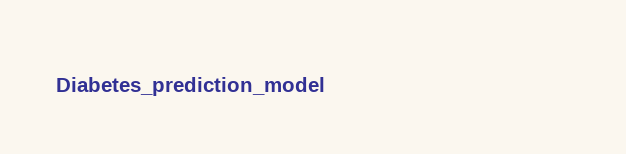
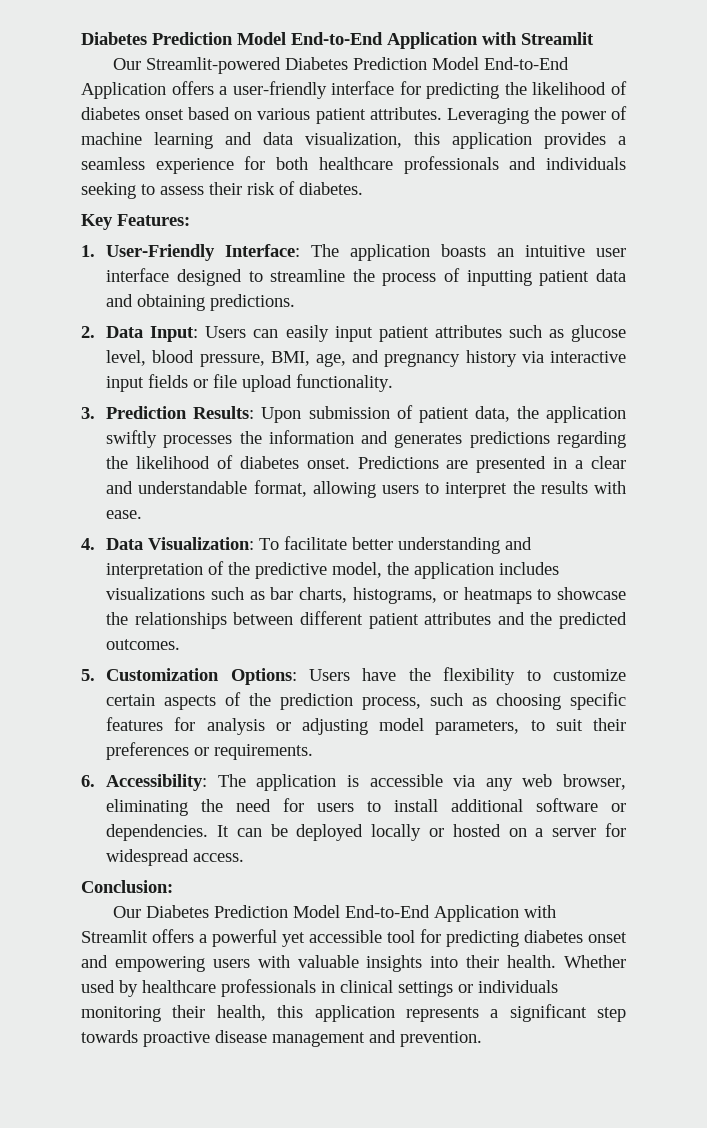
[56,77,325,96] Diabetes_prediction_model -> [81,32,594,49] [112,57,569,74] [81,81,627,99] [81,106,628,124] [81,132,626,149] [81,156,626,174] [81,181,363,199] [81,214,190,230] [81,244,626,261] [106,268,626,286] [106,294,296,311] [81,325,626,342] [106,350,626,367] [106,374,394,392] [81,405,626,423] [106,430,626,448] [106,455,626,473] [106,480,626,498] [106,510,143,519] [81,536,533,554] [106,561,560,579] [106,587,626,604] [106,611,627,629] [106,639,181,650] [81,667,626,685] [106,692,626,710] [106,717,626,735] [106,742,314,760] [81,774,626,791] [106,798,626,816] [106,823,626,841] [106,849,245,866] [81,880,173,893] [112,905,556,922] [81,929,627,947] [81,955,627,972] [81,979,558,997] [81,1004,626,1022] [81,1030,482,1047] Diabetes Prediction Model End-to-End Application with Streamlit // Our Streamlit-powered Diabetes Prediction Model End-to-End Application offers a user-friendly interface for predicting the likelihood of diabetes onset based on various patient attributes. Leveraging the power of machine learning and data visualization, this application provides a seamless experience for both healthcare professionals and individuals seeking to assess their risk of diabetes. // Key Features: // 1. User-Friendly Interface: The application boasts an intuitive user interface designed to streamline the process of inputting patient data and obtaining predictions. // 2. Data Input: Users can easily input patient attributes such as glucose level, blood pressure, BMI, age, and pregnancy history via interactive input fields or file upload functionality. // 3. Prediction Results: Upon submission of patient data, the application swiftly processes the information and generates predictions regarding the likelihood of diabetes onset. Predictions are presented in a clear and understandable format, allowing users to interpret the results with ease. // 4. Data Visualization: To facilitate better understanding and interpretation of the predictive model, the application includes visualizations such as bar charts, histograms, or heatmaps to showcase the relationships between different patient attributes and the predicted outcomes. // 5. Customization Options: Users have the flexibility to customize certain aspects of the prediction process, such as choosing specific features for analysis or adjusting model parameters, to suit their preferences or requirements. // 6. Accessibility: The application is accessible via any web browser, eliminating the need for users to install additional software or dependencies. It can be deployed locally or hosted on a server for widespread access. // Conclusion: // Our Diabetes Prediction Model End-to-End Application with Streamlit offers a powerful yet accessible tool for predicting diabetes onset and empowering users with valuable insights into their health. Whether used by healthcare professionals in clinical settings or individuals monitoring their health, this application represents a significant step towards proactive disease management and prevention.

